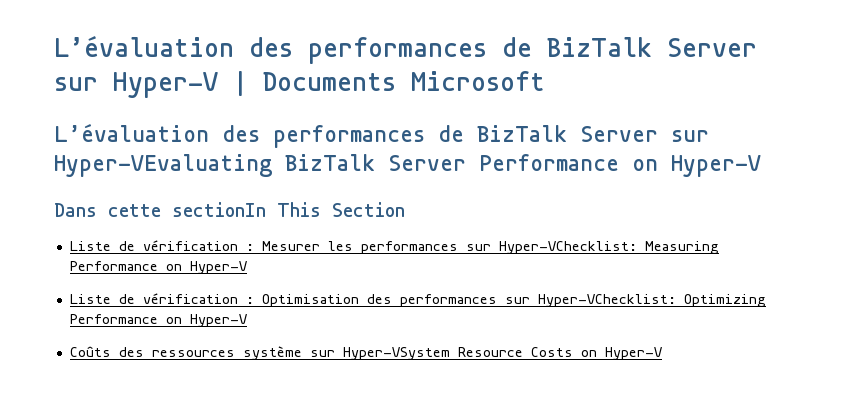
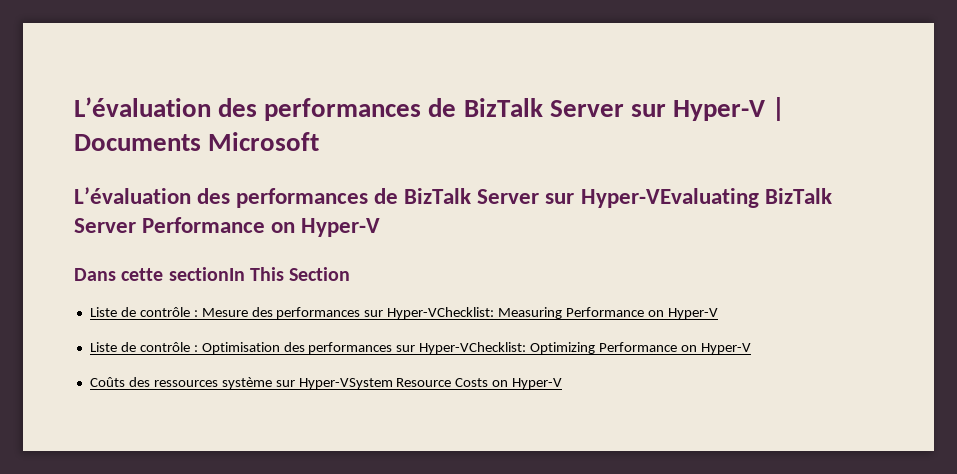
[142,240,353,251] vérification : Mesurer les -> [139,307,273,317] contrôle : Mesure des
[142,293,238,304] vérification -> [139,342,190,352] contrôle

